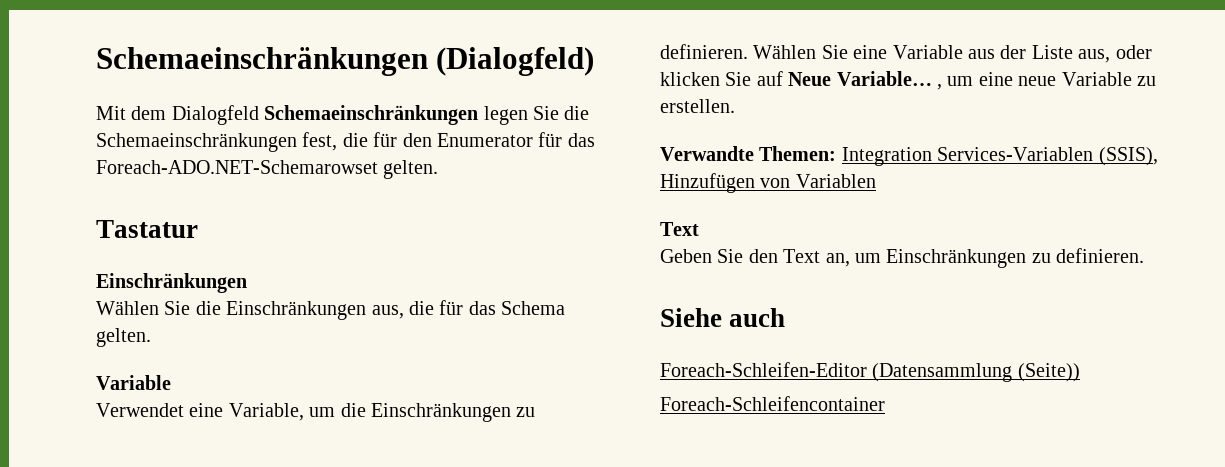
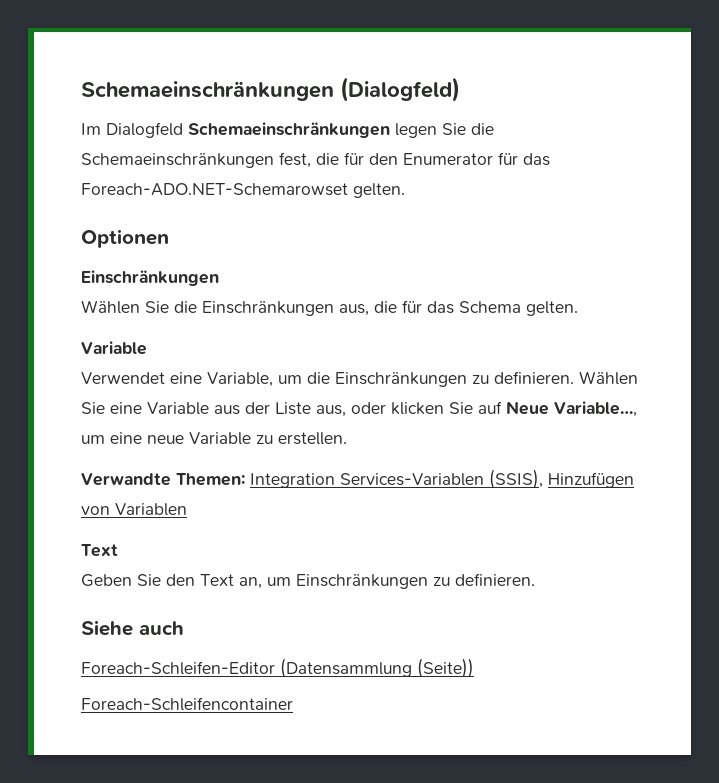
[96,106,167,120] Mit dem -> [81,123,101,135] Im
[96,220,198,238] Tastatur -> [81,229,169,248] Optionen
[836,71,942,90] Variable… , -> [554,401,637,417] Variable…,

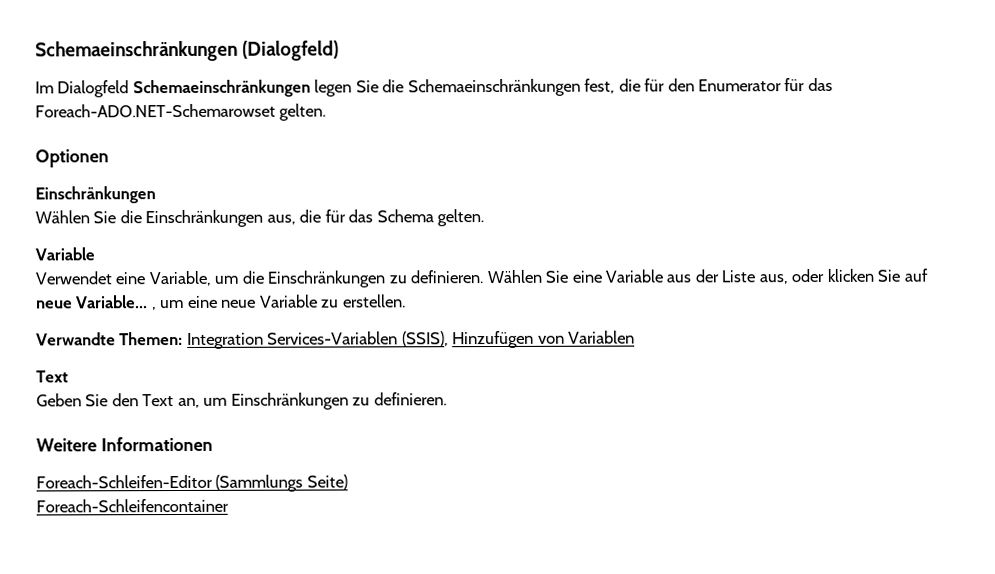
[506,401,637,417] Neue Variable…, -> [36,295,157,311] neue Variable... ,
[81,620,184,636] Siehe auch -> [36,436,213,452] Weitere Informationen
[280,658,474,678] (Datensammlung (Seite)) -> [215,474,348,492] (Sammlungs Seite)

